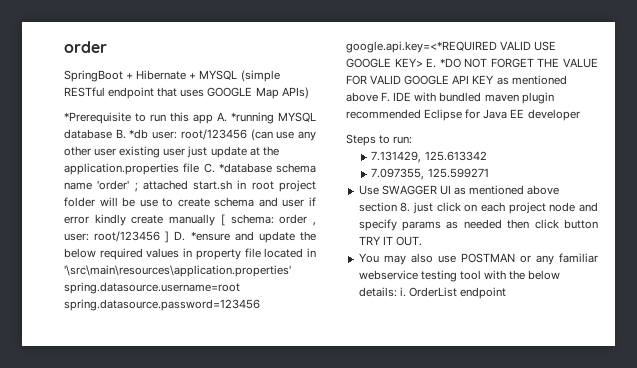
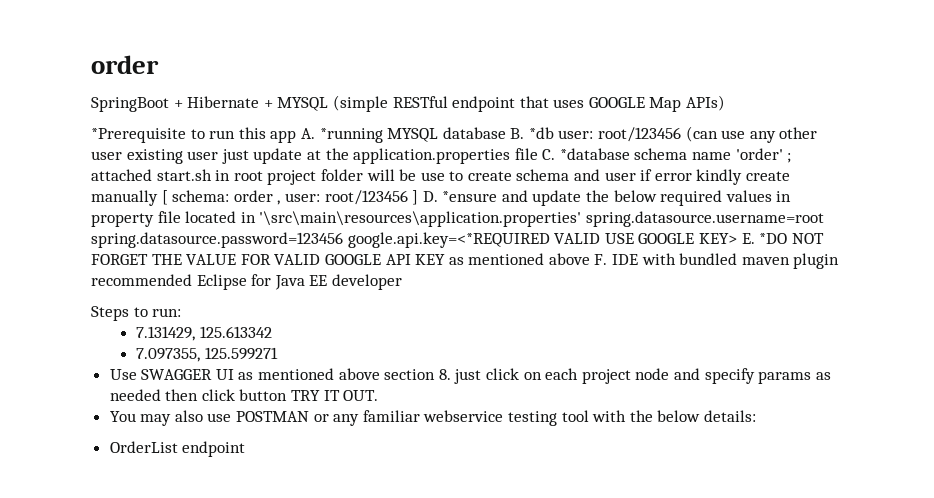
[399,287,406,297] i. -> (756, 416) //

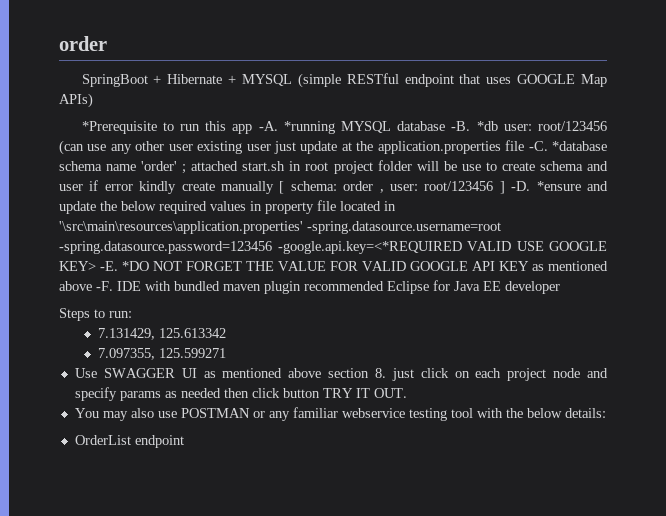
[300,128,315,139] A. -> [258,121,278,131] -A.
[510,128,525,139] B. -> [451,121,471,131] -B.
[542,149,556,160] C. -> [528,141,548,151] -C.
[422,191,438,202] D. -> [511,181,531,191] -D.
[585,211,824,227] [91,232,550,248] spring.datasource.username=root spring.datasource.password=123456 google.api.key=<*REQUIRED -> [307,221,501,234] [59,241,462,254] -spring.datasource.username=root -spring.datasource.password=123456 -google.api.key=<*REQUIRED
[741,233,755,244] E. -> [100,261,118,271] -E.
[594,254,608,265] F. -> [96,281,113,291] -F.

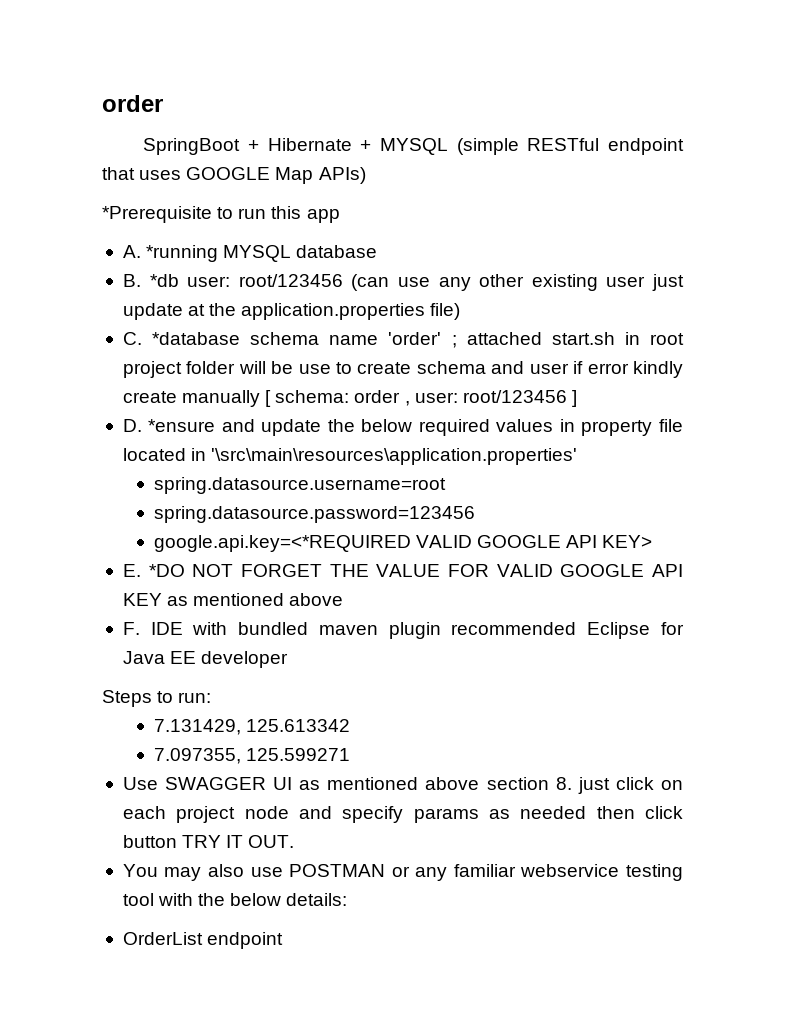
[258,121,278,131] -A. -> [122,245,141,258] // A.
[451,121,471,131] -B. -> [122,274,141,287] // B.
[168,144,193,151] user -> (525, 280) none
[505,140,548,151] file -C. -> [430,303,461,320] [122,332,142,345] file) // C.
[511,181,531,191] -D. -> [122,419,142,432] // D.
[307,221,501,234] [59,241,607,254] -spring.datasource.username=root -spring.datasource.password=123456 -google.api.key=<*REQUIRED VALID USE GOOGLE -> [153,477,446,494] [153,506,475,523] [153,535,598,552] // spring.datasource.username=root // spring.datasource.password=123456 // google.api.key=<*REQUIRED VALID GOOGLE API
[100,261,118,271] -E. -> [122,564,141,577] // E.
[96,281,113,291] -F. -> [122,622,140,635] // F.

